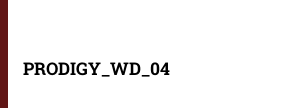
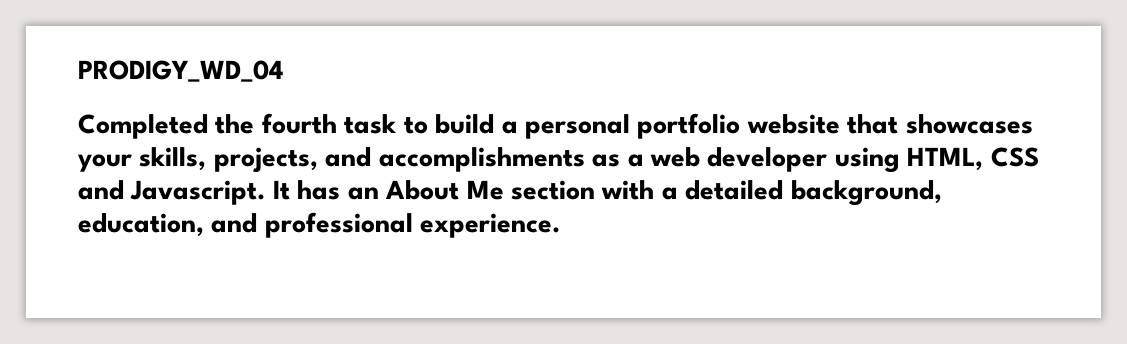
(170, 69) none -> [78,113,1033,139] [77,147,1039,173] [78,180,942,206] [78,212,561,238] // Completed the fourth task to build a personal portfolio website that showcases your skills, projects, and accomplishments as a web developer using HTML, CSS and Javascript. It has an About Me section with a detailed background, education, and professional experience.

